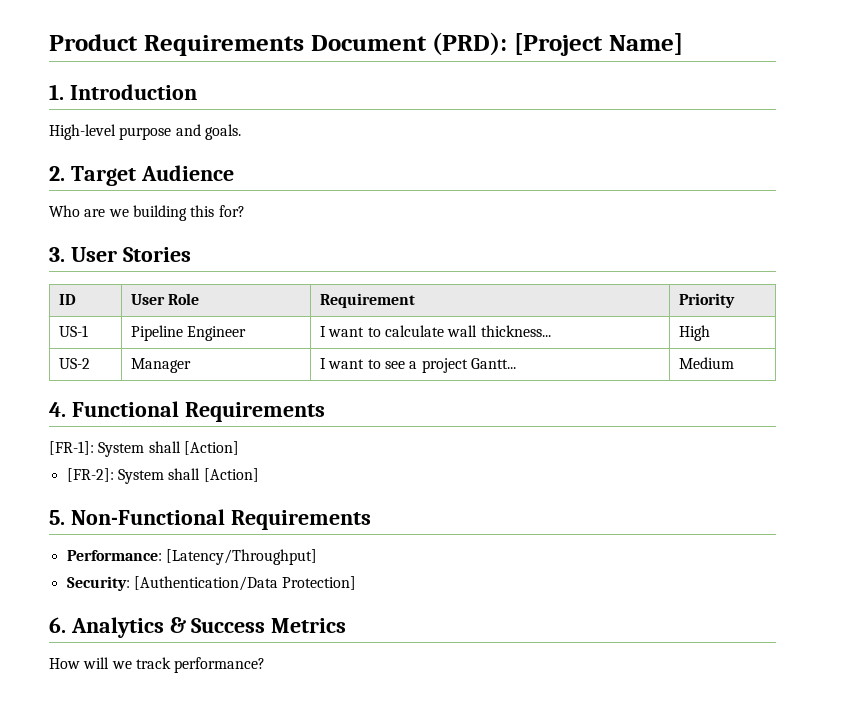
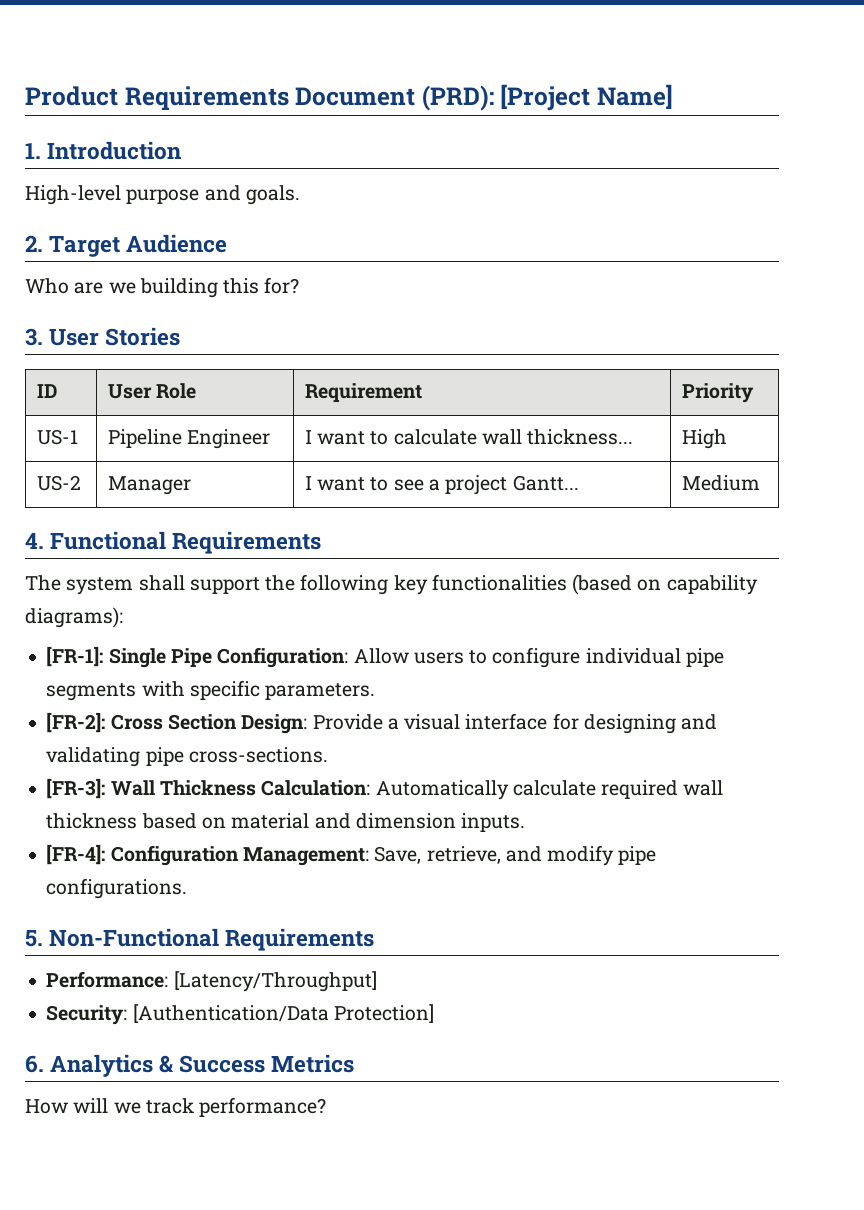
[49,441,239,457] [66,468,259,484] [FR-1]: System shall [Action] // [FR-2]: System shall [Action] -> [25,574,758,595] [25,607,123,628] [46,646,724,668] [46,680,376,701] [46,712,718,734] [46,747,328,767] [46,778,724,800] [46,813,526,832] [46,844,657,866] [46,878,188,899] The system shall support the following key functionalities (based on capability diagrams): // [FR-1]: Single Pipe Configuration: Allow users to configure individual pipe segments with specific parameters. // [FR-2]: Cross Section Design: Provide a visual interface for designing and validating pipe cross-sections. // [FR-3]: Wall Thickness Calculation: Automatically calculate required wall thickness based on material and dimension inputs. // [FR-4]: Configuration Management: Save, retrieve, and modify pipe configurations.

